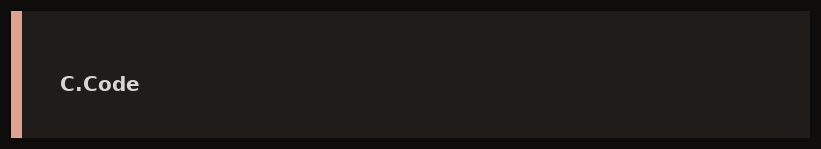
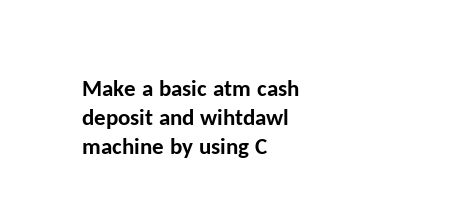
[60,76,140,91] C.Code -> [82,80,300,96] [82,109,290,129] [82,138,268,158] Make a basic atm cash deposit and wihtdawl machine by using C

